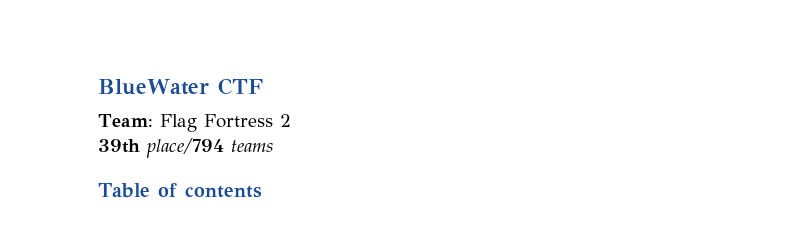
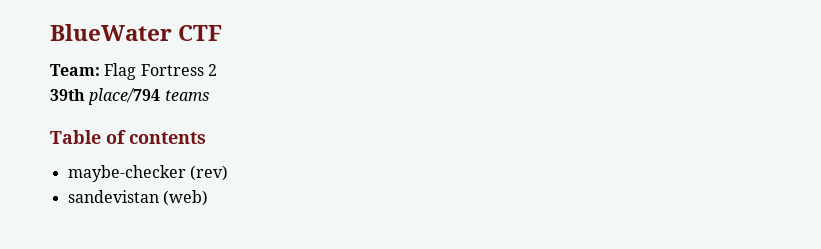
(262, 192) none -> [67,165,228,182] [67,190,208,206] // maybe-checker (rev) // sandevistan (web)

